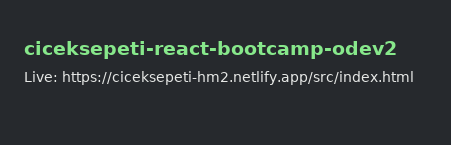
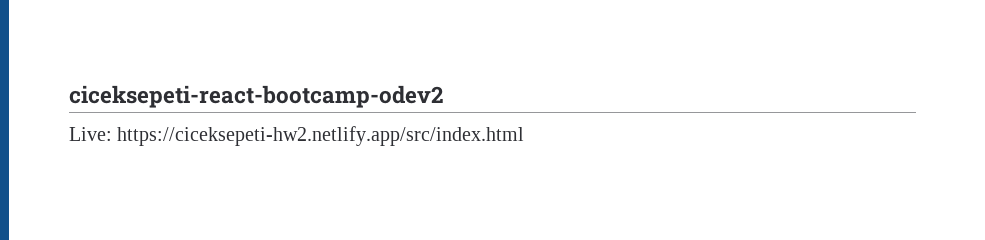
[62,71,414,85] https://ciceksepeti-hm2.netlify.app/src/index.html -> [117,126,525,146] https://ciceksepeti-hw2.netlify.app/src/index.html

